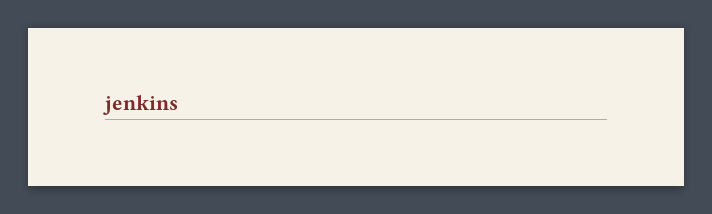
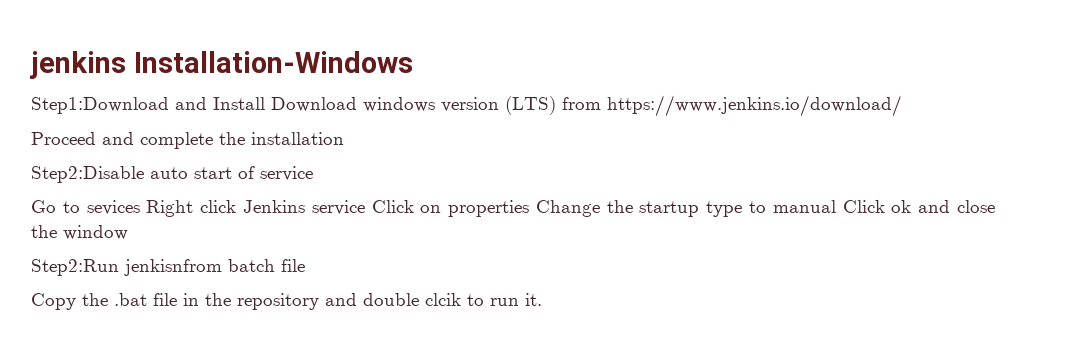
(178, 105) none -> [133,51,413,73] [31,95,902,117] [31,132,344,149] [31,166,313,183] [31,200,995,217] [31,225,128,240] [31,259,305,276] [31,293,542,310] Installation-Windows // Step1:Download and Install Download windows version (LTS) from https://www.jenkins.io/download/ // Proceed and complete the installation // Step2:Disable auto start of service // Go to sevices Right click Jenkins service Click on properties Change the startup type to manual Click ok and close the window // Step2:Run jenkisnfrom batch file // Copy the .bat file in the repository and double clcik to run it.

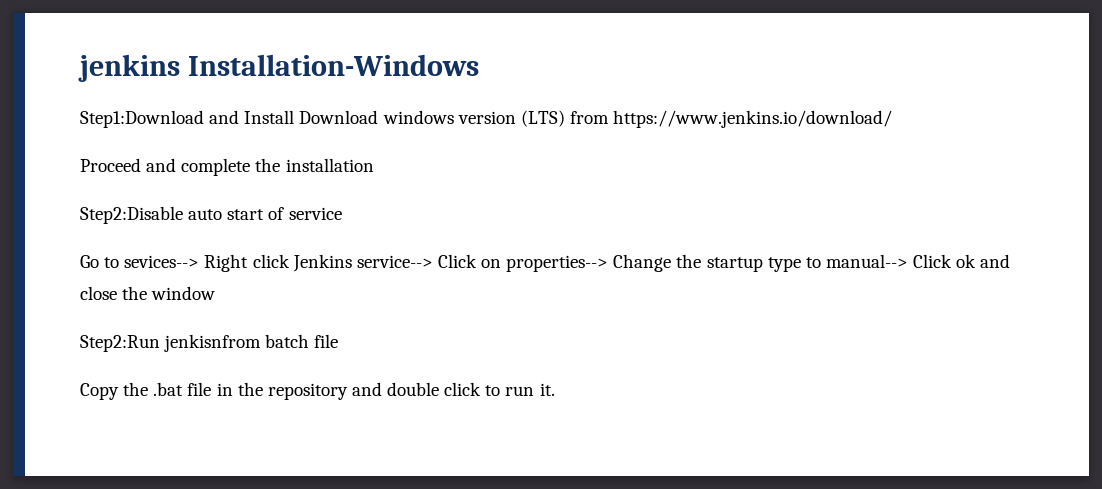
[86,200,140,215] sevices -> [124,255,200,268] sevices-->
[311,200,365,215] service -> [356,255,433,268] service-->
[448,200,530,217] properties -> [506,255,609,272] properties-->
[772,200,836,213] manual -> [825,254,908,268] manual-->
[425,293,461,306] clcik -> [444,382,482,396] click

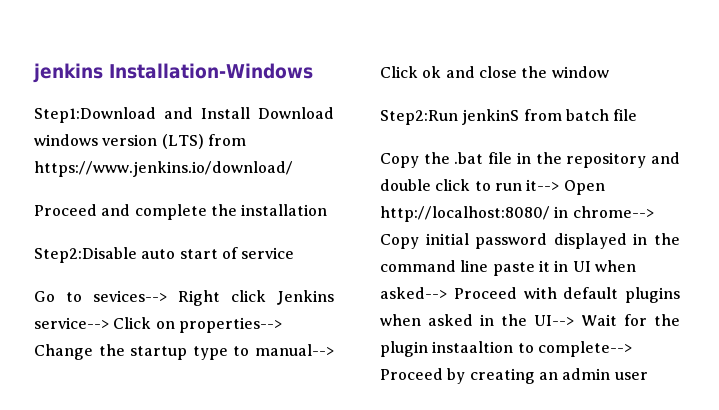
[164,334,262,352] jenkisnfrom -> [462,109,562,125] jenkinS from
[539,383,555,396] it. -> [526,179,605,195] [380,206,654,222] [380,233,680,249] [380,260,636,276] [380,287,680,303] [380,314,680,326] [380,341,632,357] [380,368,648,384] it--> Open http://localhost:8080/ in chrome--> Copy initial password displayed in the command line paste it in UI when asked--> Proceed with default plugins when asked in the UI--> Wait for the plugin instaaltion to complete--> Proceed by creating an admin user

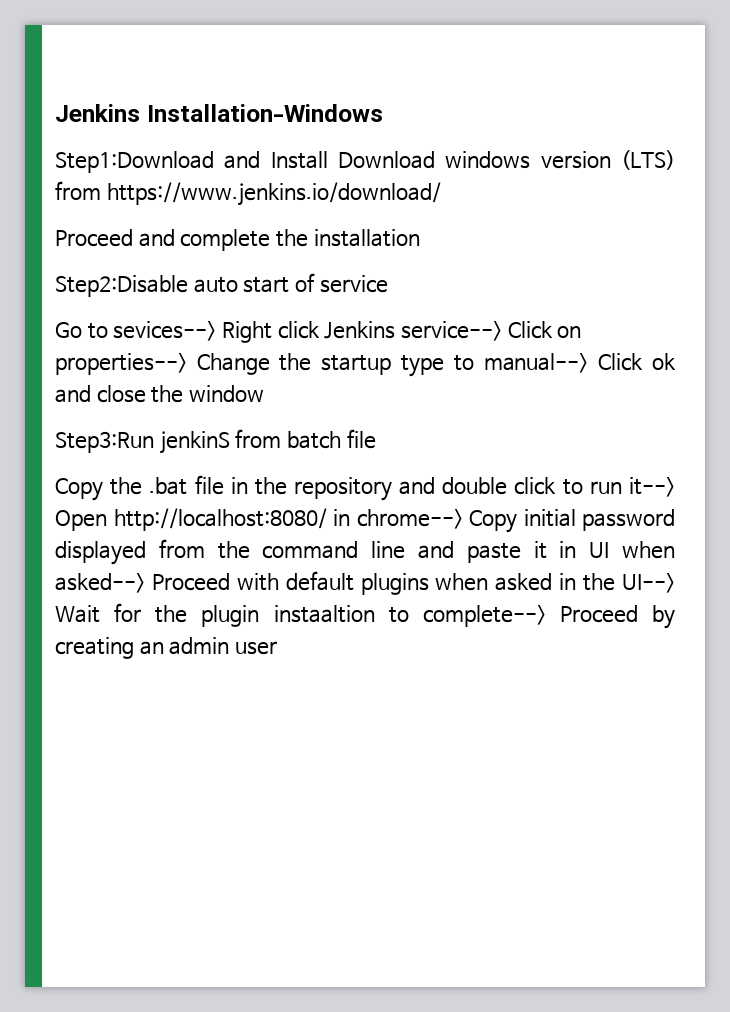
[33,63,103,83] jenkins -> [55,104,140,122] Jenkins
[380,110,458,125] Step2:Run -> [55,431,154,453] Step3:Run
[633,233,648,245] in -> [158,539,205,558] from
(489, 266) none -> [417,541,454,559] and

